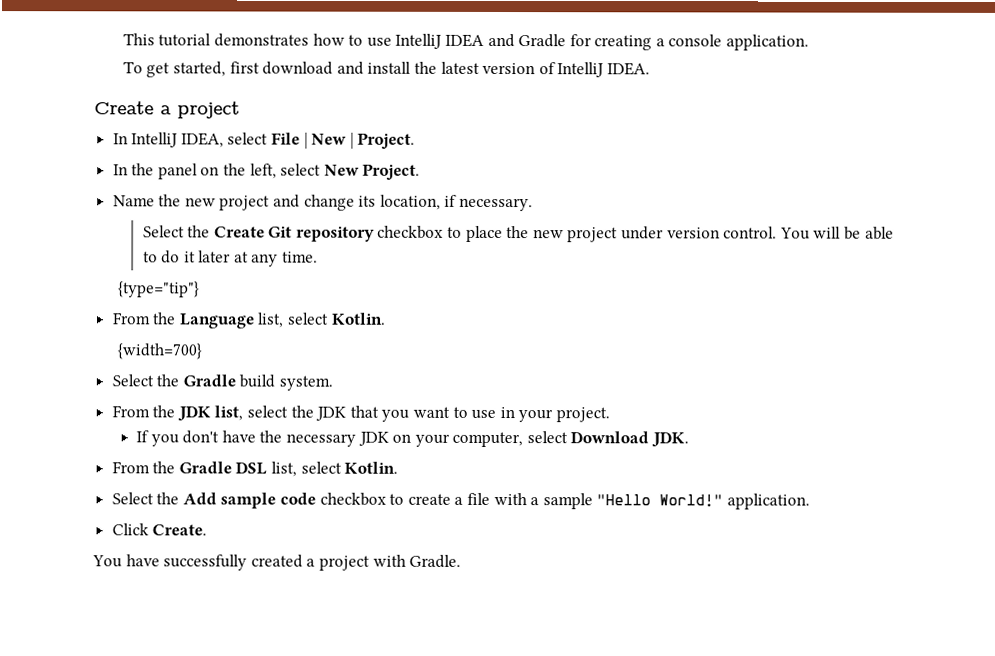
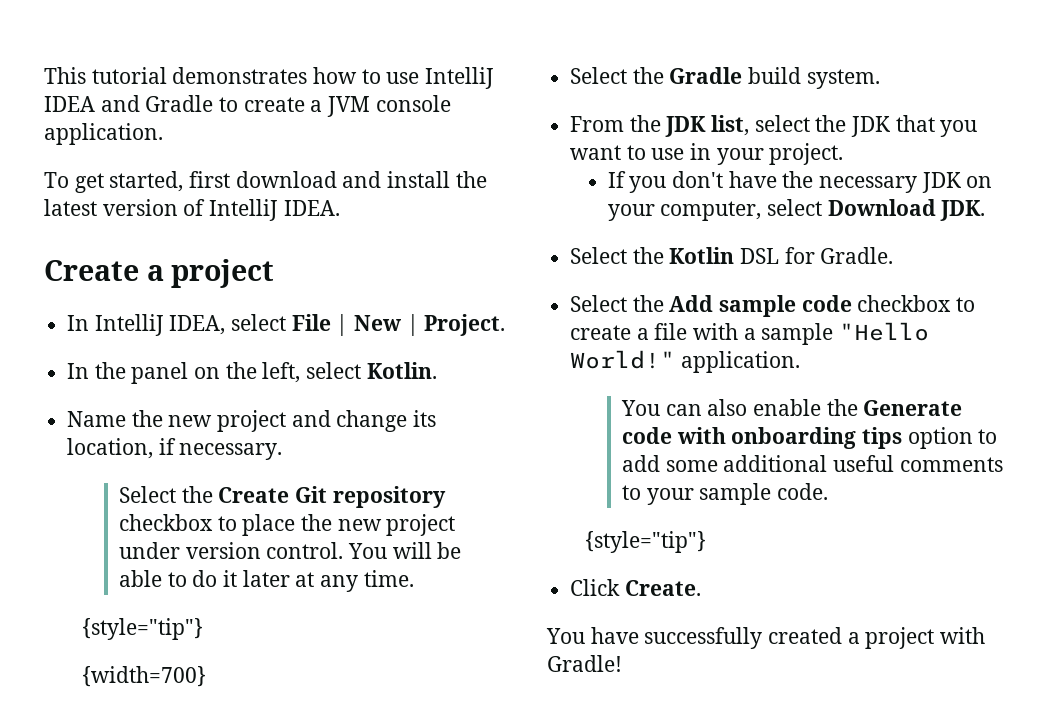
[569,34,665,51] for creating a -> [219,96,371,117] to create a JVM
[323,163,421,180] New Project. -> [366,362,437,379] Kotlin.
[118,281,201,298] [112,312,386,329] {type="tip"} // From the Language list, select Kotlin. -> [81,618,203,640] {style="tip"}
[111,461,399,477] From the Gradle DSL list, select Kotlin. -> [570,247,894,264] Select the Kotlin DSL for Gradle.
(810, 501) none -> [621,399,963,416] [622,427,998,449] [622,455,1003,472] [622,483,829,505] [584,531,706,553] // You can also enable the Generate code with onboarding tips option to add some additional useful comments to your sample code. // {style="tip"}
[409,554,462,568] Gradle. -> [547,655,622,672] Gradle!

